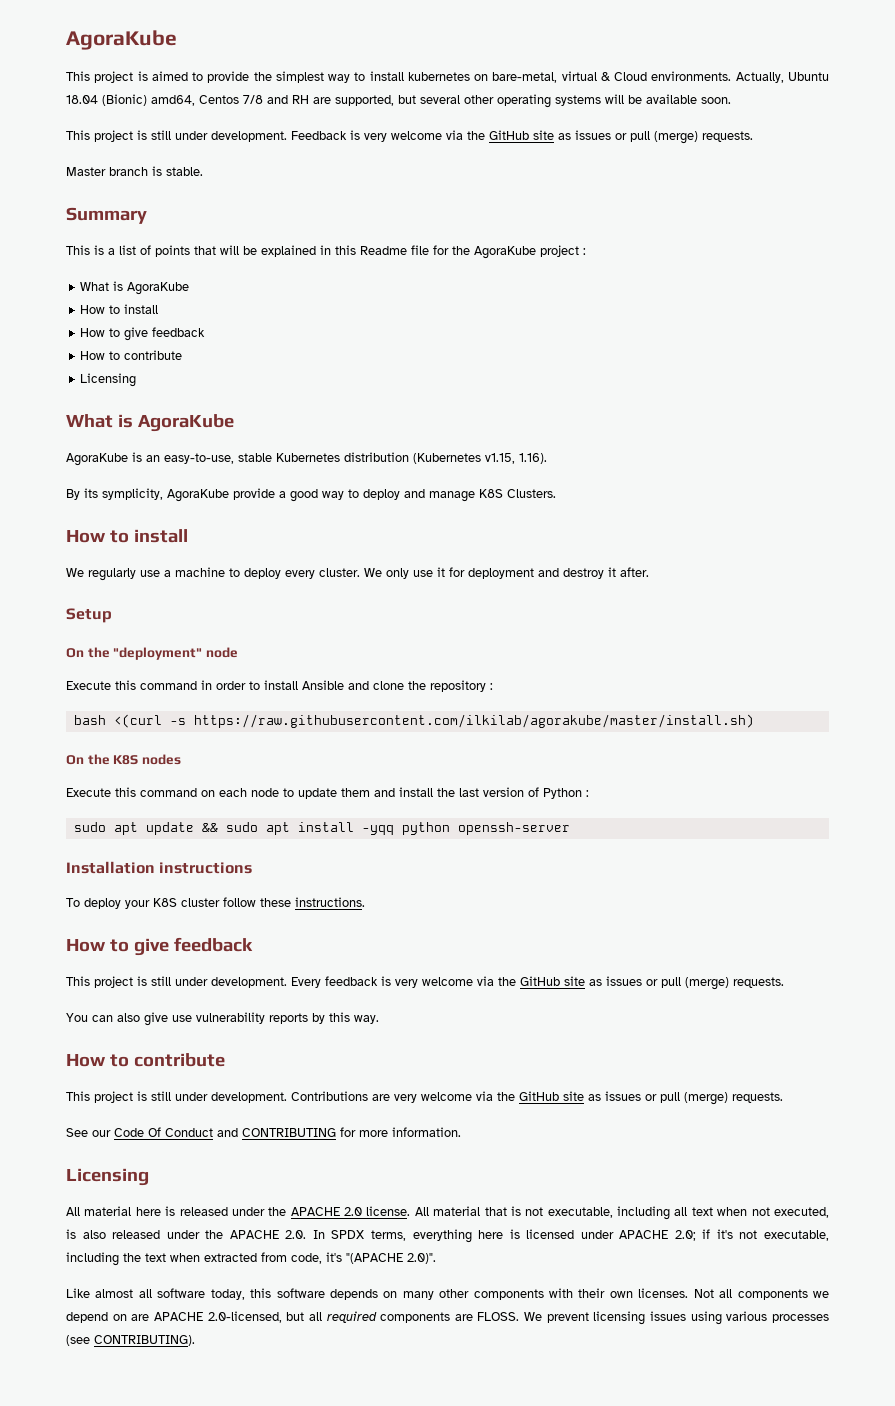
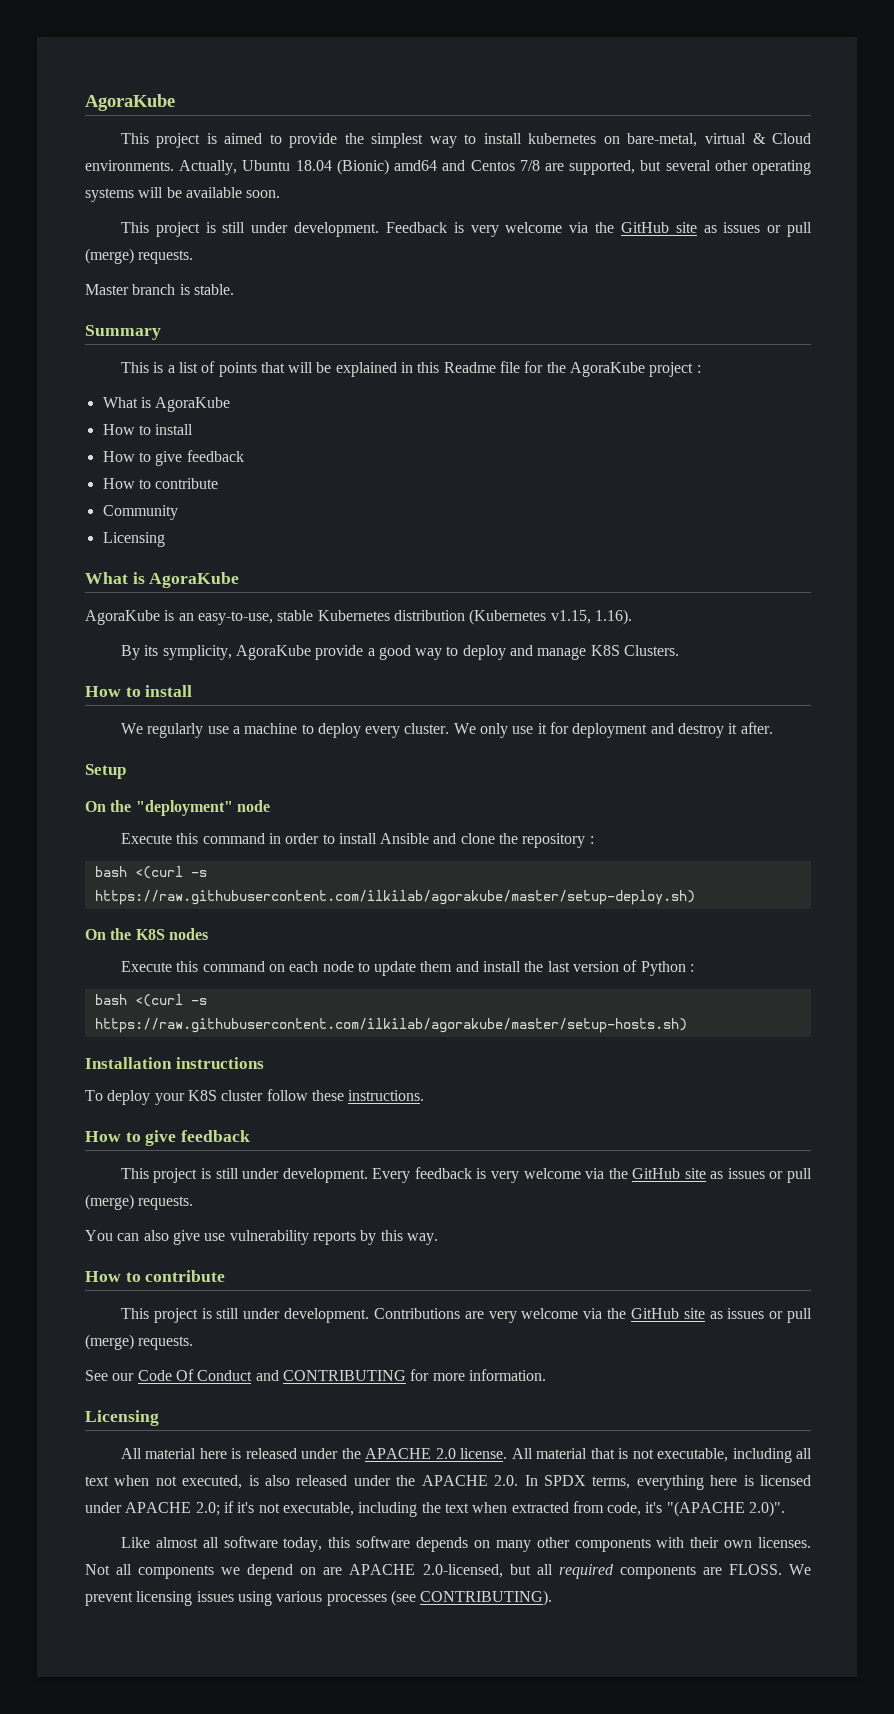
[151,95,309,106] amd64, Centos 7/8 and RH -> [394,160,540,171] amd64 and Centos 7/8
(183, 355) none -> [102,505,178,520] // Community
[193,714,754,728] https://raw.githubusercontent.com/ilkilab/agorakube/master/install.sh) -> [94,890,695,905] https://raw.githubusercontent.com/ilkilab/agorakube/master/setup-deploy.sh)
[73,822,570,835] sudo apt update && sudo apt install -yqq python openssh-server -> [94,994,207,1007] [94,1018,687,1033] bash <(curl -s https://raw.githubusercontent.com/ilkilab/agorakube/master/setup-hosts.sh)

